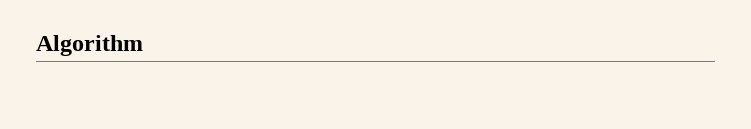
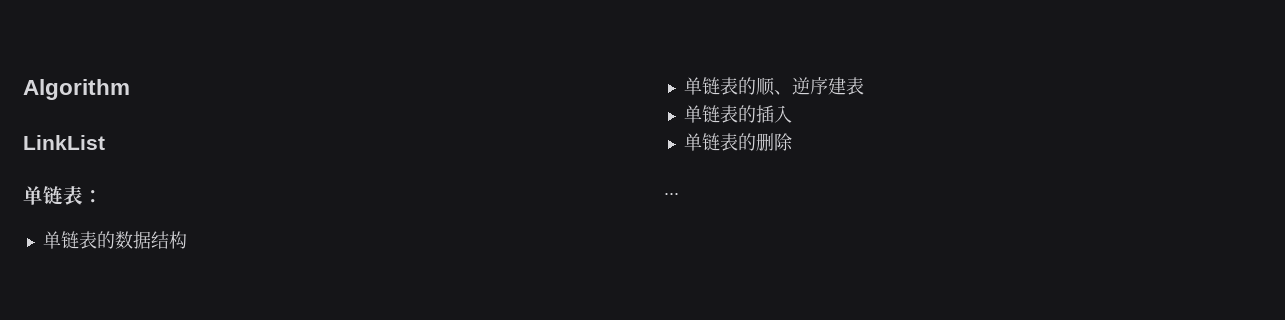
(143, 45) none -> [23,135,105,150] [23,186,103,205] [42,231,187,249] [683,77,864,96] [683,105,792,123] [683,133,793,151] [664,193,679,195] // LinkList // 单链表： // 单链表的数据结构 // 单链表的顺、逆序建表 // 单链表的插入 // 单链表的删除 // ...

